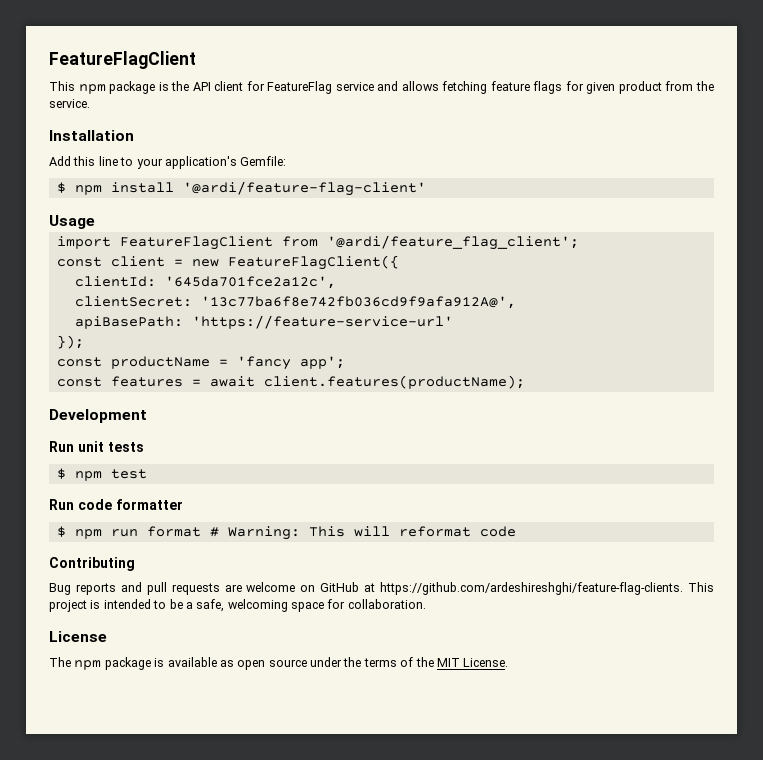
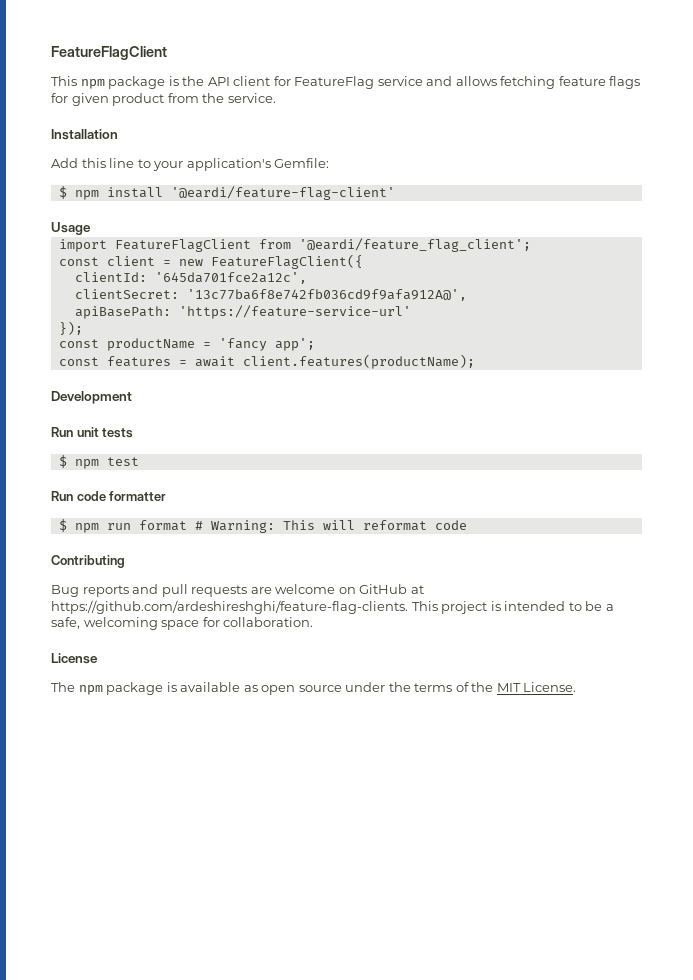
[182,181,426,196] '@ardi/feature-flag-client' -> [170,186,395,200] '@eardi/feature-flag-client'
[326,235,579,250] '@ardi/feature_flag_client'; -> [298,238,531,252] '@eardi/feature_flag_client';

